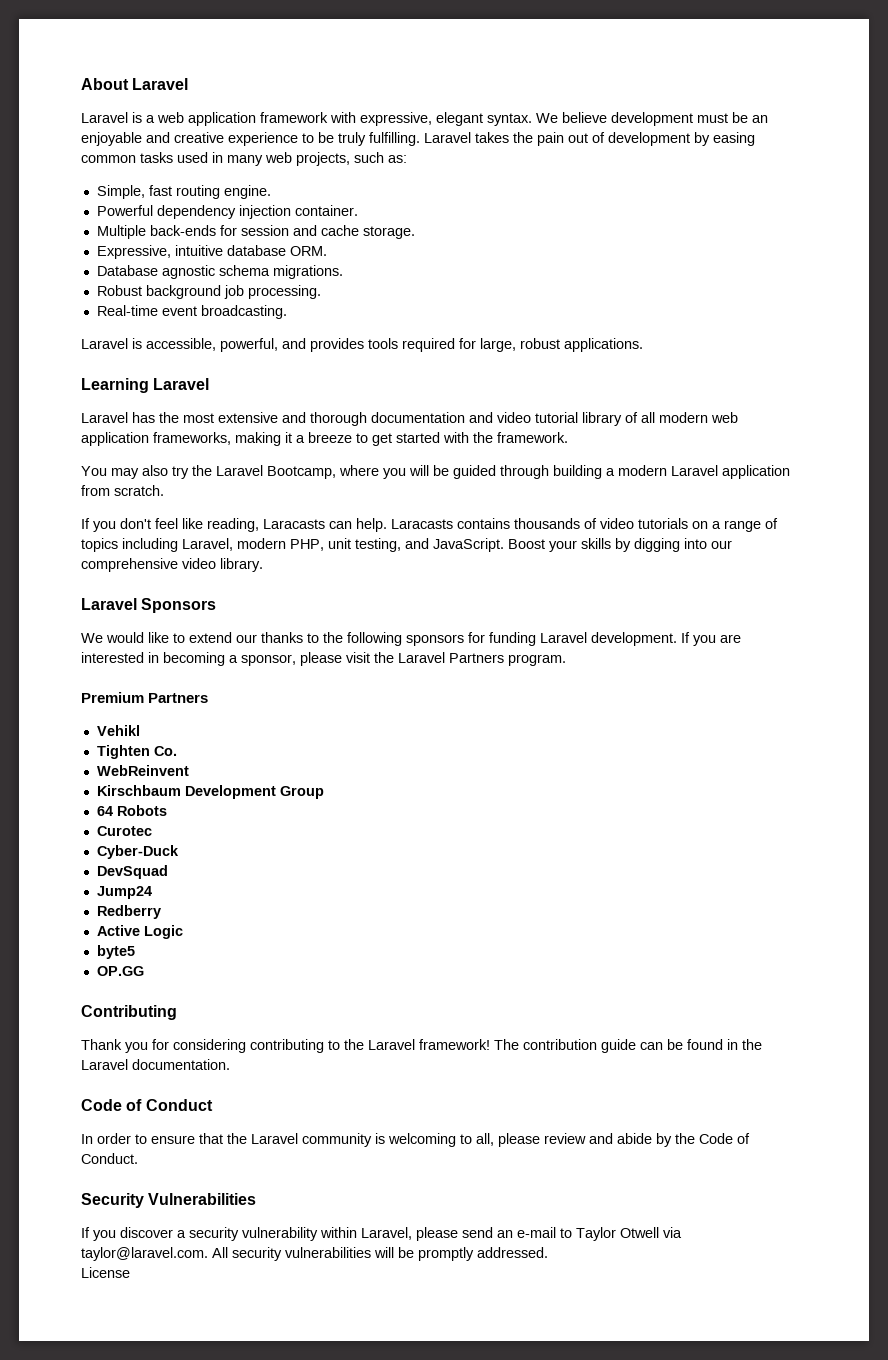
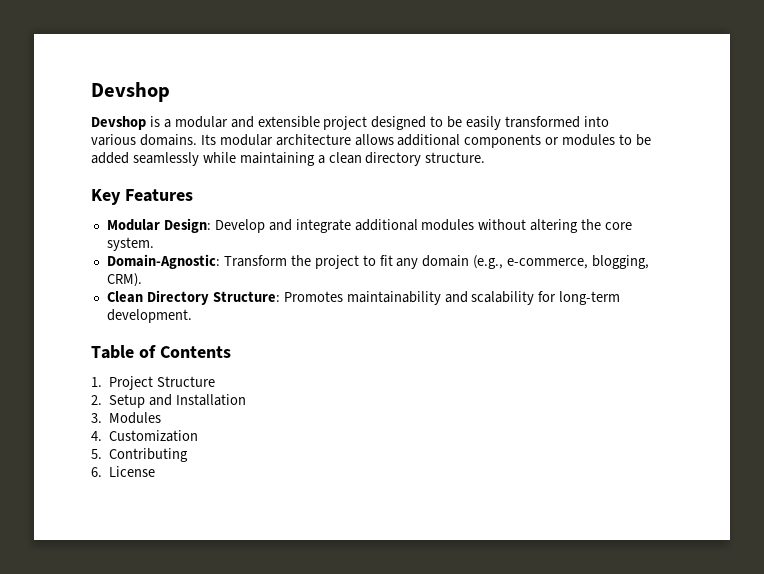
[81,78,189,90] [81,112,768,126] [81,132,755,146] [81,152,407,166] [96,185,271,199] [96,205,358,219] [96,225,415,239] [96,245,327,259] [96,265,343,279] [96,285,321,299] [96,305,287,319] [81,338,643,352] [81,378,210,393] [81,412,738,426] [81,432,568,446] [81,465,790,479] [81,485,164,496] [81,518,778,532] [81,538,732,552] [81,558,263,572] [81,598,217,613] [81,632,741,646] [81,652,566,666] [81,692,209,703] [96,725,140,736] [96,745,177,759] [96,765,189,776] [96,785,324,799] [96,805,167,816] [96,826,152,836] [96,845,179,859] [96,865,168,879] [96,886,152,899] [96,905,161,919] [96,925,183,939] [96,945,135,959] [96,966,144,976] [81,1005,177,1020] [81,1039,762,1053] [81,1059,230,1070] [81,1099,213,1111] [81,1133,750,1147] [81,1153,138,1164] [81,1193,257,1208] [81,1227,682,1241] [81,1247,548,1261] About Laravel // Laravel is a web application framework with expressive, elegant syntax. We believe development must be an enjoyable and creative experience to be truly fulfilling. Laravel takes the pain out of development by easing common tasks used in many web projects, such as: // Simple, fast routing engine. // Powerful dependency injection container. // Multiple back-ends for session and cache storage. // Expressive, intuitive database ORM. // Database agnostic schema migrations. // Robust background job processing. // Real-time event broadcasting. // Laravel is accessible, powerful, and provides tools required for large, robust applications. // Learning Laravel // Laravel has the most extensive and thorough documentation and video tutorial library of all modern web application frameworks, making it a breeze to get started with the framework. // You may also try the Laravel Bootcamp, where you will be guided through building a modern Laravel application from scratch. // If you don't feel like reading, Laracasts can help. Laracasts contains thousands of video tutorials on a range of topics including Laravel, modern PHP, unit testing, and JavaScript. Boost your skills by digging into our comprehensive video library. // Laravel Sponsors // We would like to extend our thanks to the following sponsors for funding Laravel development. If you are interested in becoming a sponsor, please visit the Laravel Partners program. // Premium Partners // Vehikl // Tighten Co. // WebReinvent // Kirschbaum Development Group // 64 Robots // Curotec // Cyber-Duck // DevSquad // Jump24 // Redberry // Active Logic // byte5 // OP.GG // Contributing // Thank you for considering contributing to the Laravel framework! The contribution guide can be found in the Laravel documentation. // Code of Conduct // In order to ensure that the Laravel community is welcoming to all, please review and abide by the Code of Conduct. // Security Vulnerabilities // If you discover a security vulnerability within Laravel, please send an e-mail to Taylor Otwell via taylor@laravel.com. All security vulnerabilities will be promptly addressed. // -> [91,82,170,102] [91,116,609,130] [91,134,652,148] [91,152,486,166] [91,189,193,205] [106,218,633,233] [106,237,154,251] [106,254,650,269] [106,273,142,287] [106,290,621,305] [106,309,192,323] [91,345,231,359] [91,376,216,390] [91,394,247,408] [91,412,162,424] [91,430,199,442] [91,448,189,462] [91,467,102,477] Devshop // Devshop is a modular and extensible project designed to be easily transformed into various domains. Its modular architecture allows additional components or modules to be added seamlessly while maintaining a clean directory structure. // Key Features // Modular Design: Develop and integrate additional modules without altering the core system. // Domain-Agnostic: Transform the project to fit any domain (e.g., e-commerce, blogging, CRM). // Clean Directory Structure: Promotes maintainability and scalability for long-term development. // Table of Contents // 1. Project Structure // 2. Setup and Installation // 3. Modules // 4. Customization // 5. Contributing // 6.

